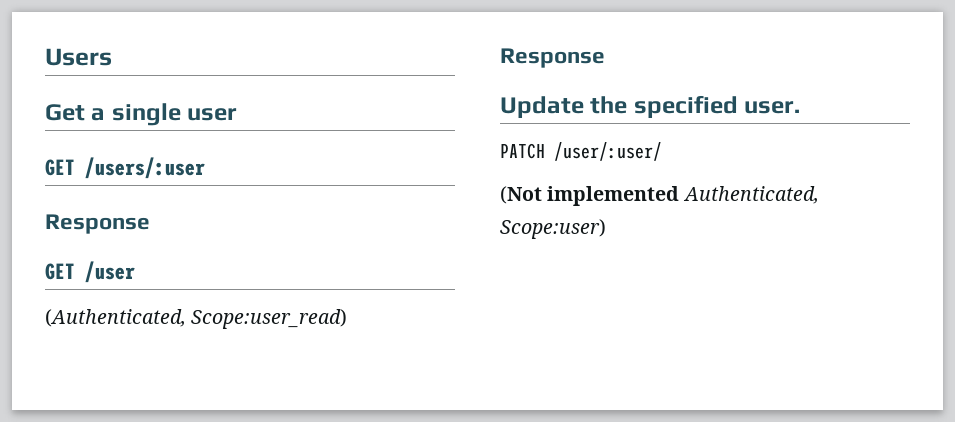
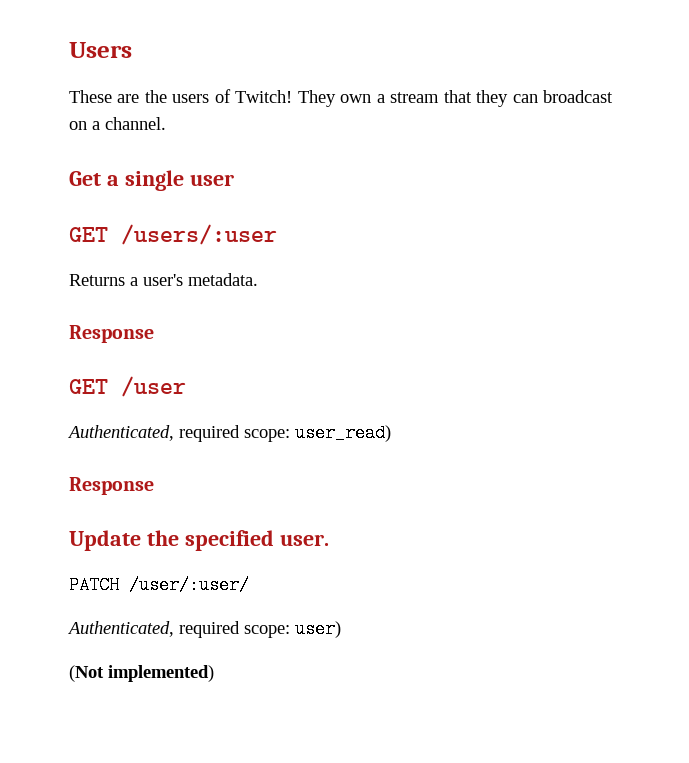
(112, 57) none -> [69,89,613,107] [69,117,166,130] // These are the users of Twitch! They own a stream that they can broadcast on a channel.
(205, 168) none -> [69,273,258,286] // Returns a user's metadata.
[45,309,348,329] (Authenticated, Scope:user_read) -> [67,424,391,442] Authenticated, required scope: user_read)
[500,186,819,206] [500,219,606,239] (Not implemented Authenticated, Scope:user) -> [67,620,341,638] [69,665,214,682] Authenticated, required scope: user) // (Not implemented)

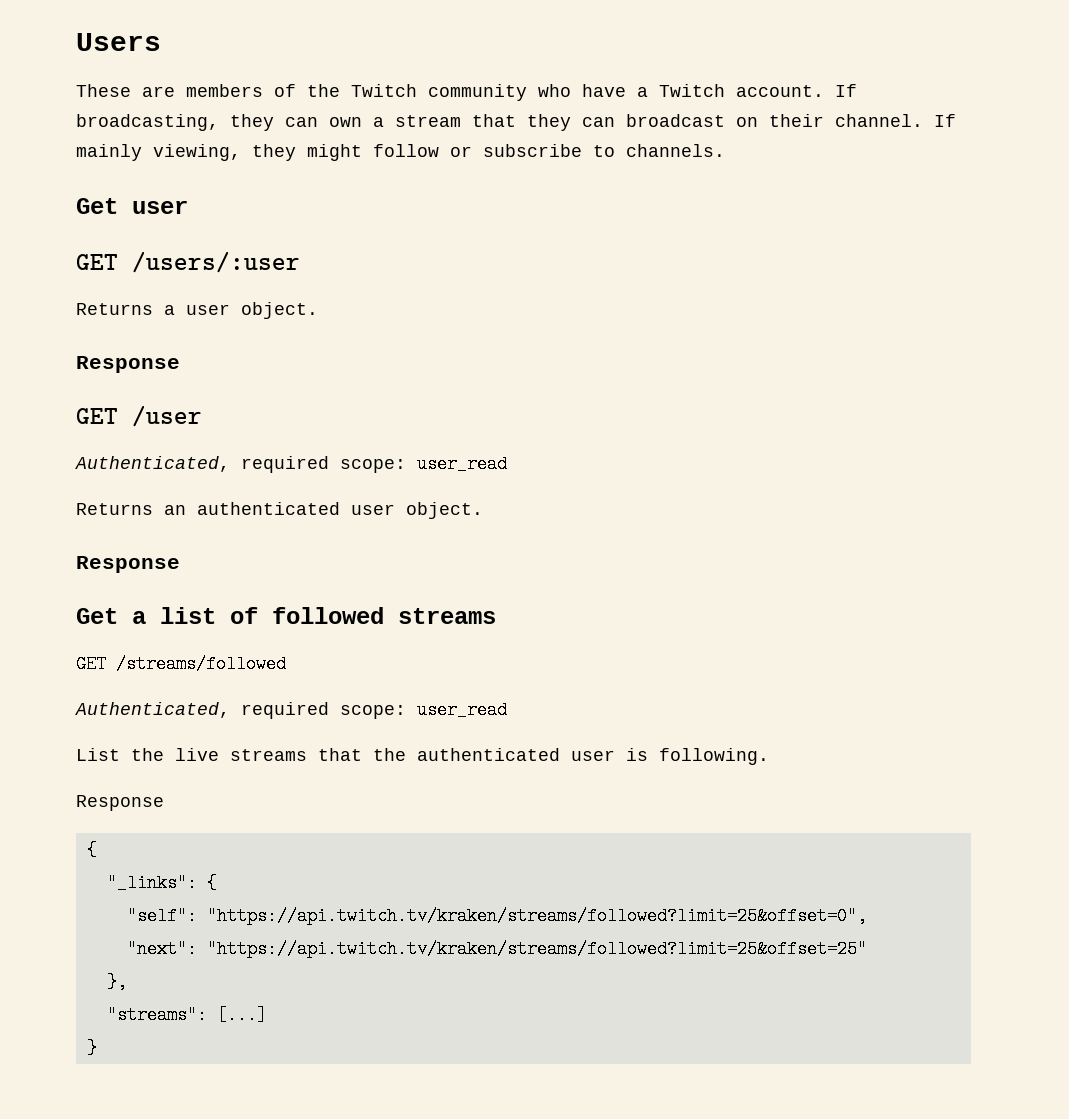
[144,89,336,107] the users of Twitch! They -> [186,84,857,101] [76,114,318,131] members of the Twitch community who have a Twitch account. If broadcasting, they can
[92,121,100,130] a -> [769,114,824,127] their
[69,170,184,191] // Get a single -> [934,114,956,127] [76,144,725,161] [76,198,118,214] If mainly viewing, they might follow or subscribe to channels. // Get
[143,273,258,286] user's metadata. -> [186,302,318,319] user object.
[295,424,391,442] [69,477,154,495] [69,530,329,551] [69,576,249,594] [67,620,341,638] [69,665,214,682] user_read) // Response // Update the specified user. // PATCH /user/:user/ // Authenticated, required scope: user) // (Not implemented) -> [417,455,507,473] [76,502,483,519] [76,556,180,573] [76,607,496,624] [76,655,286,673] [75,701,507,719] [76,748,769,765] [76,795,164,811] [86,841,97,859] [106,874,217,892] [126,907,867,925] [126,940,867,958] [106,973,127,991] [106,1006,267,1024] [86,1039,97,1057] user_read // Returns an authenticated user object. // Response // Get a list of followed streams // GET /streams/followed // Authenticated, required scope: user_read // List the live streams that the authenticated user is following. // Response // { // "_links": { // "self": "https://api.twitch.tv/kraken/streams/followed?limit=25&offset=0", // "next": "https://api.twitch.tv/kraken/streams/followed?limit=25&offset=25" // }, // "streams": [...] // }

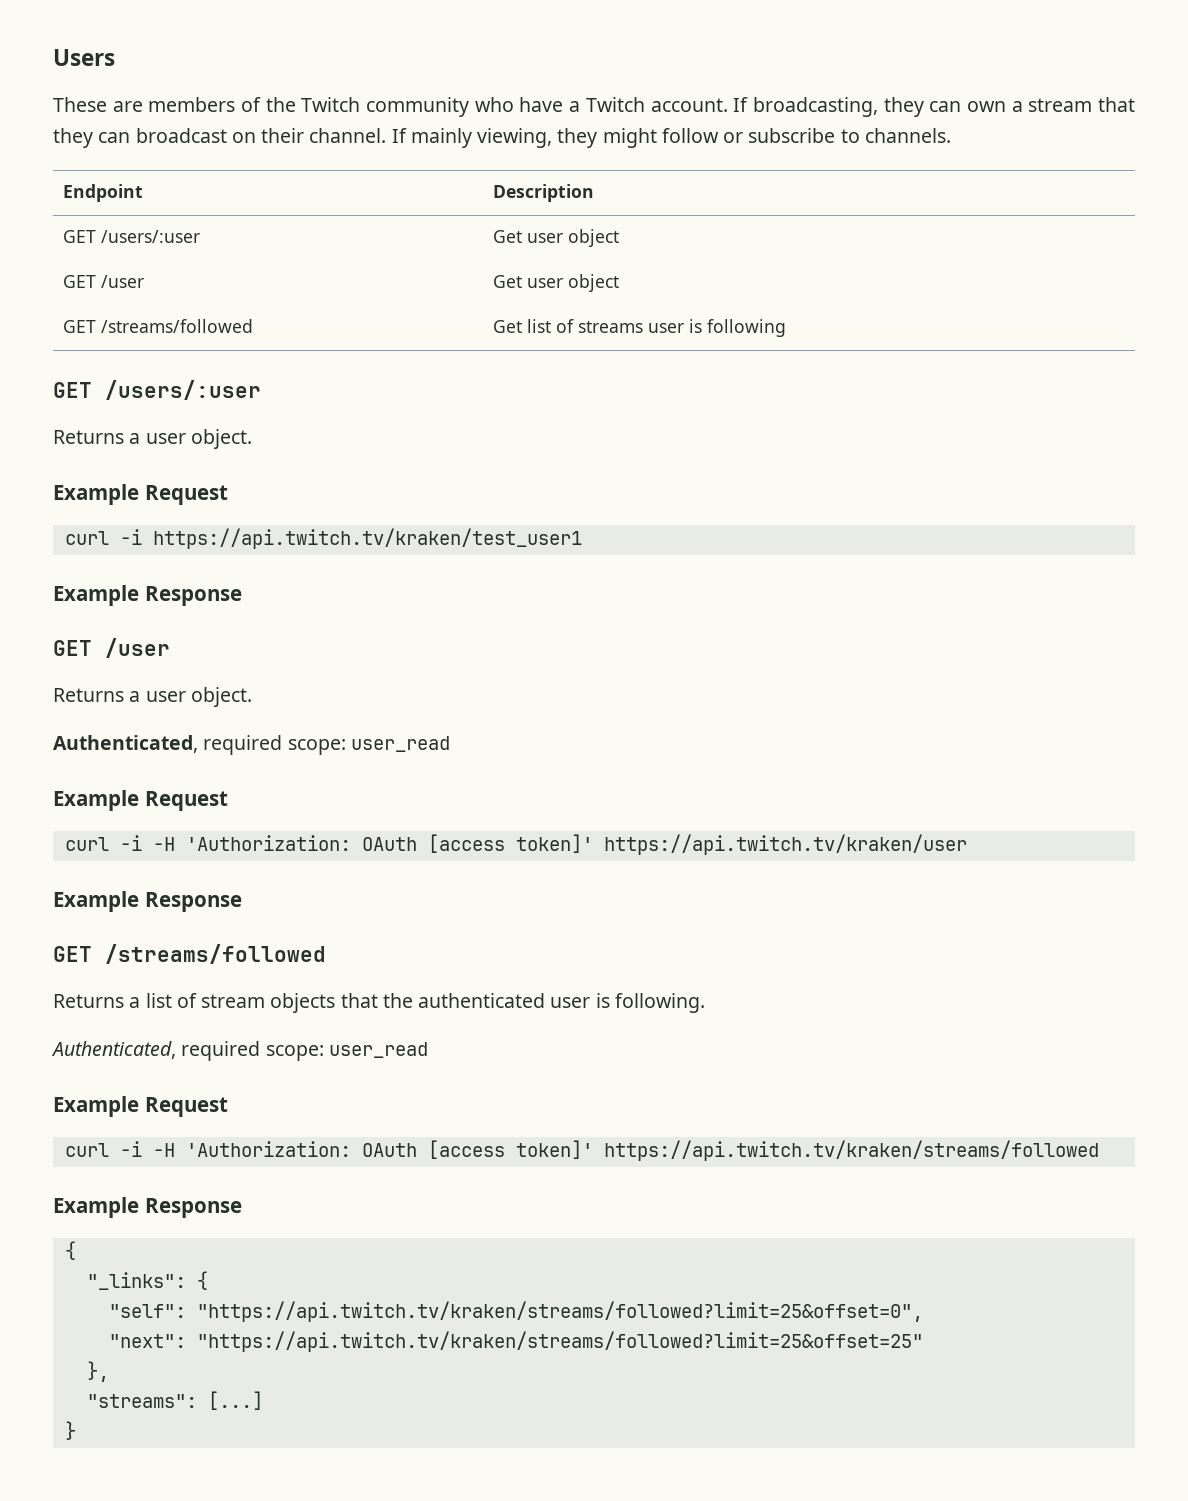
[76,198,188,214] // Get user -> [62,184,143,202] [492,184,594,202] [62,230,200,243] [492,229,619,247] [62,275,144,288] [492,274,619,292] [62,319,253,333] [492,319,786,337] // Endpoint | Description // GET /users/:user | Get user object // GET /user | Get user object // GET /streams/followed | Get list of streams user is following
(318, 310) none -> [53,484,228,505] [64,528,582,549] [53,585,139,606] Example Request // curl -i https://api.twitch.tv/kraken/test_user1 // Example
[75,455,507,473] [76,502,483,519] [76,556,180,573] [76,607,496,624] [76,655,286,673] [75,701,507,719] [76,748,307,761] // Authenticated, required scope: user_read // Returns an authenticated user object. // Response // Get a list of followed streams // GET /streams/followed // Authenticated, required scope: user_read // List the live streams -> [53,687,252,707] [53,735,450,755] [53,790,228,811] [64,834,967,855] [53,891,242,912] [53,944,326,964] [53,993,336,1013] // Returns a user object. // Authenticated, required scope: user_read // Example Request // curl -i -H 'Authorization: OAuth [access token]' https://api.twitch.tv/kraken/user // Example Response // GET /streams/followed // Returns a list of stream objects
(769, 756) none -> [51,1041,428,1061] [53,1096,228,1117] [64,1140,1099,1161] [53,1197,139,1218] Authenticated, required scope: user_read // Example Request // curl -i -H 'Authorization: OAuth [access token]' https://api.twitch.tv/kraken/streams/followed // Example

